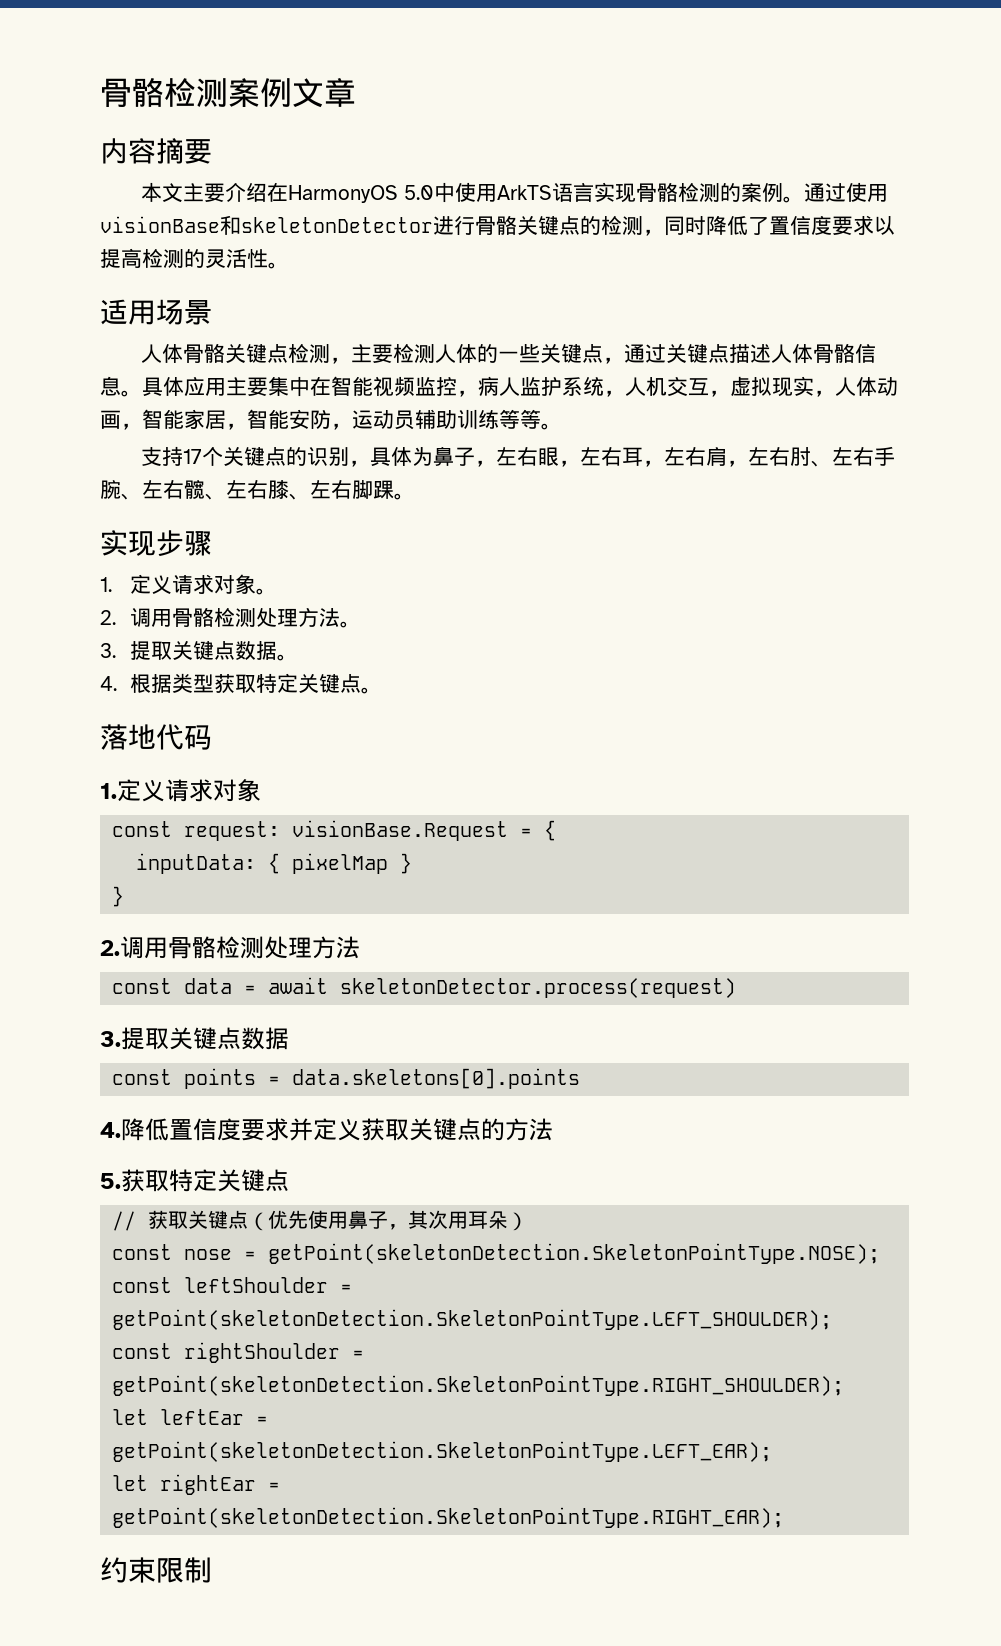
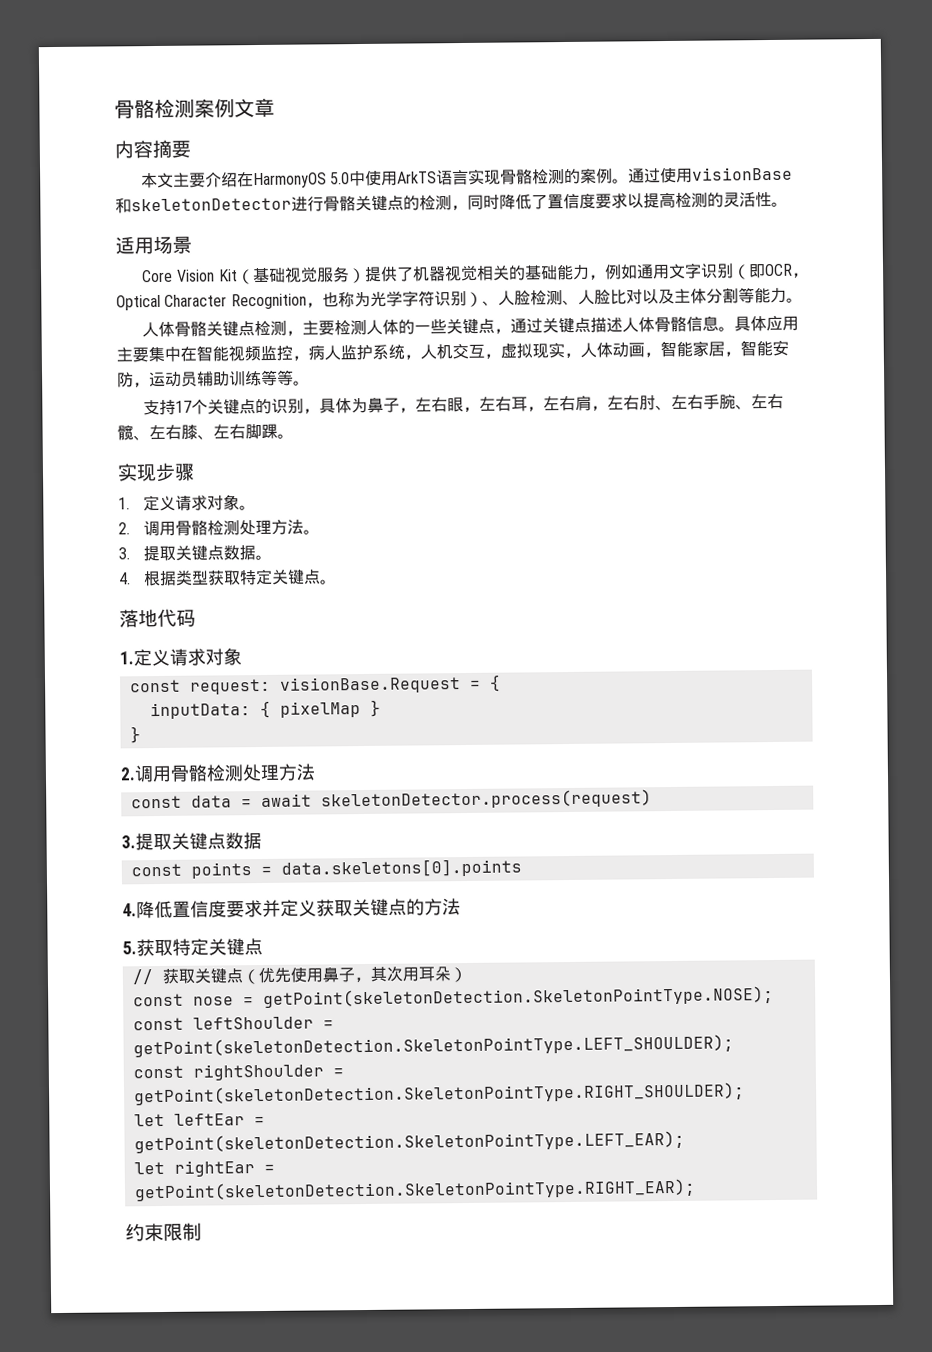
(212, 312) none -> [142,262,809,285] [116,287,803,311] // Core Vision Kit（基础视觉服务）提供了机器视觉相关的基础能力，例如通用文字识别（即OCR，Optical Character Recognition，也称为光学字符识别）、人脸检测、人脸比对以及主体分割等能力。

